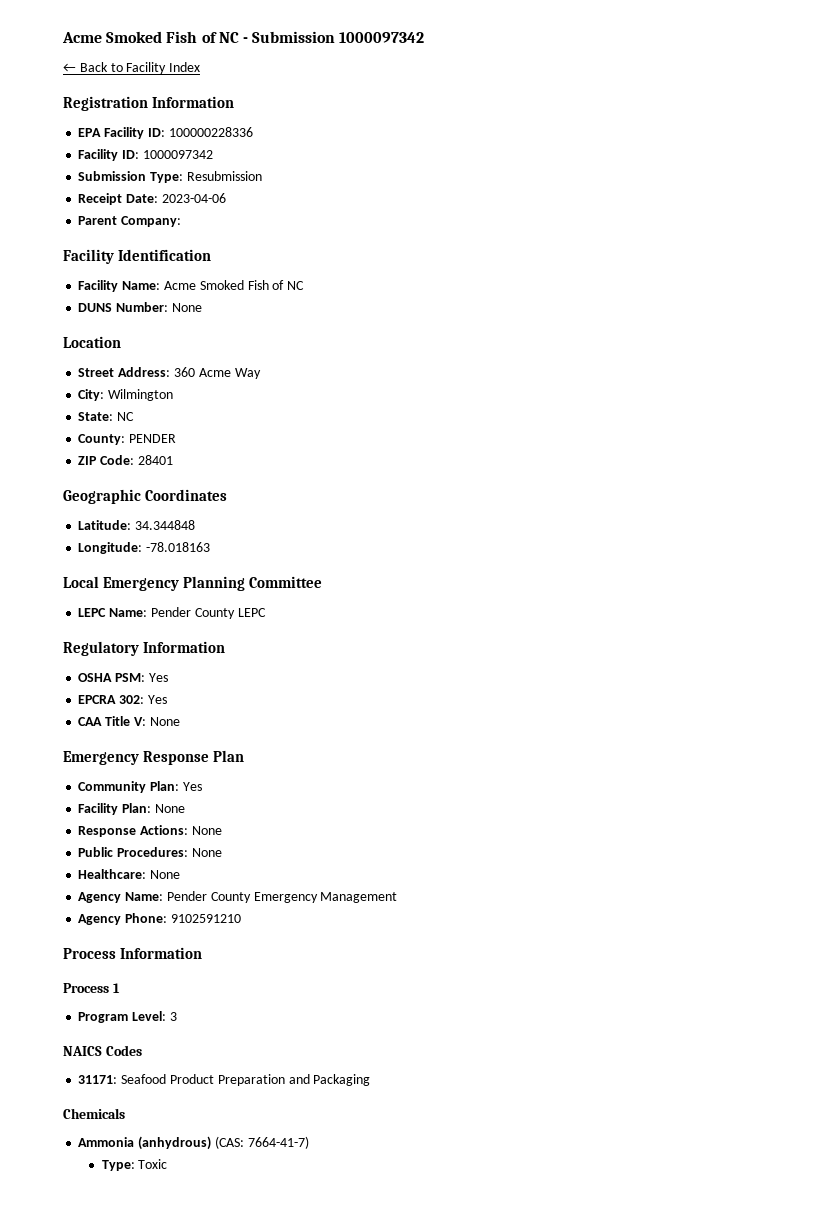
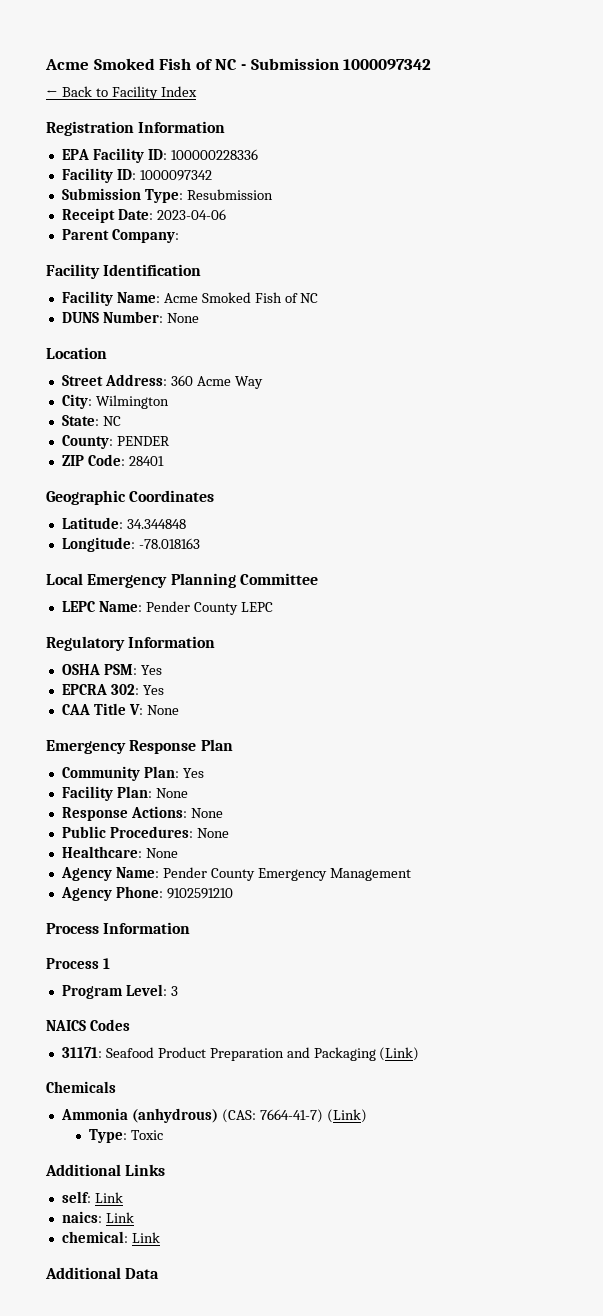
(371, 1080) none -> [379,1047,420,1061] (Link)
(309, 1142) none -> [326,1109,367,1123] (Link)
(168, 1164) none -> [45,1164,166,1176] [61,1191,123,1203] [61,1211,134,1223] [61,1231,160,1243] [45,1267,160,1279] // Additional Links // self: Link // naics: Link // chemical: Link // Additional Data

